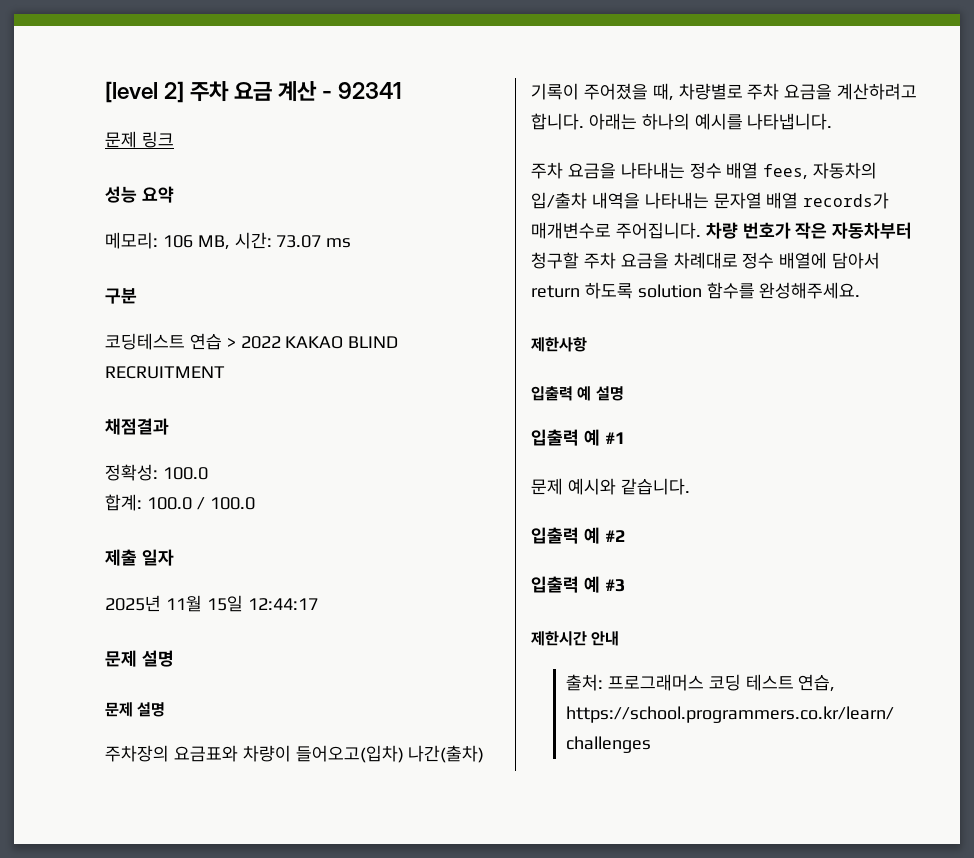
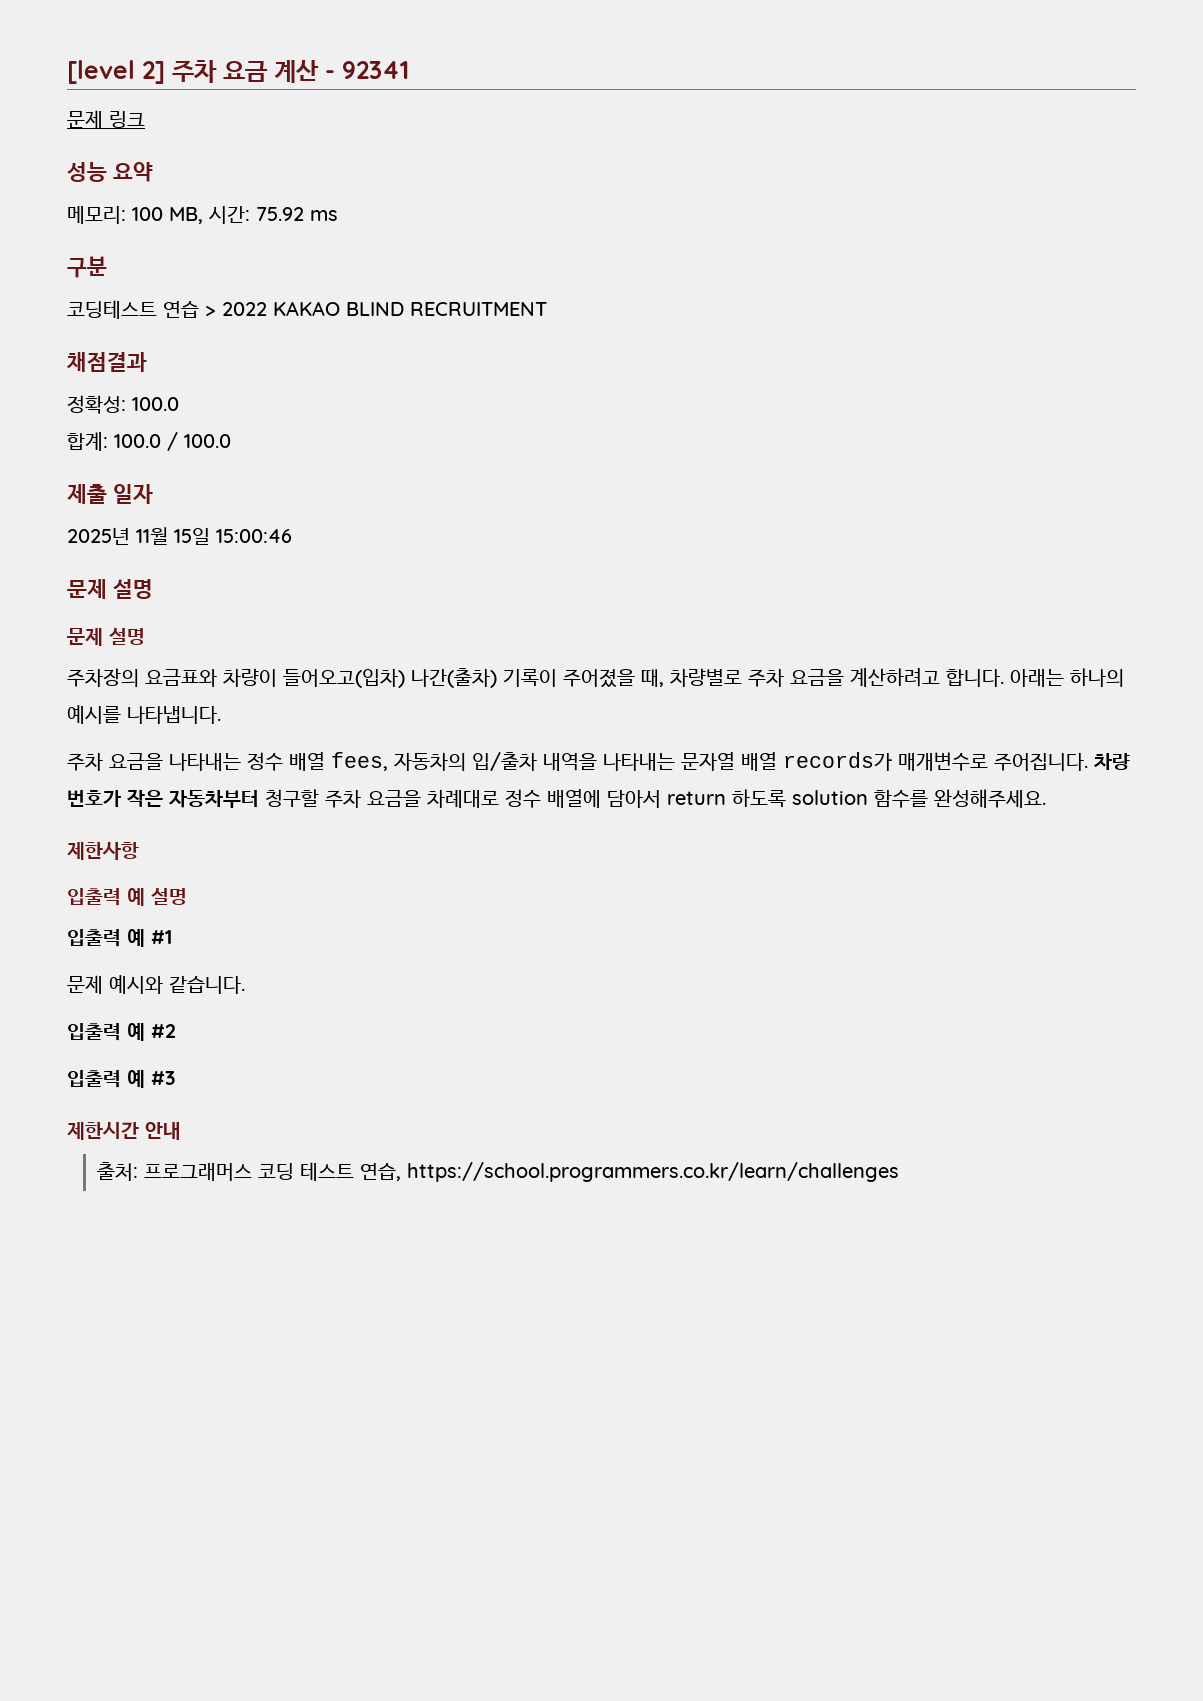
[162,235,193,248] 106 -> [132,207,163,221] 100
[276,235,322,248] 73.07 -> [256,207,304,221] 75.92
[247,598,318,610] 12:44:17 -> [216,529,292,543] 15:00:46

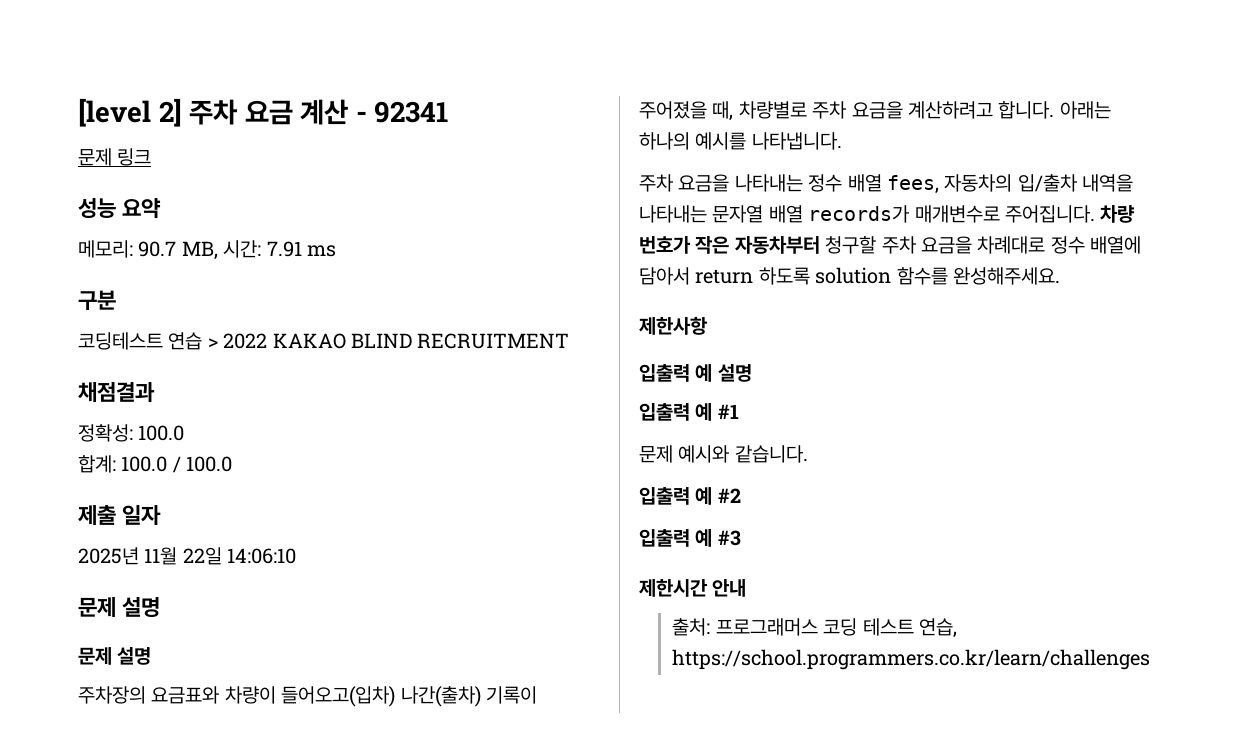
[132,207,163,221] 100 -> [138,241,177,257] 90.7
[256,207,304,221] 75.92 -> [266,241,302,257] 7.91
[174,528,292,545] 15일 15:00:46 -> [182,547,297,565] 22일 14:06:10

